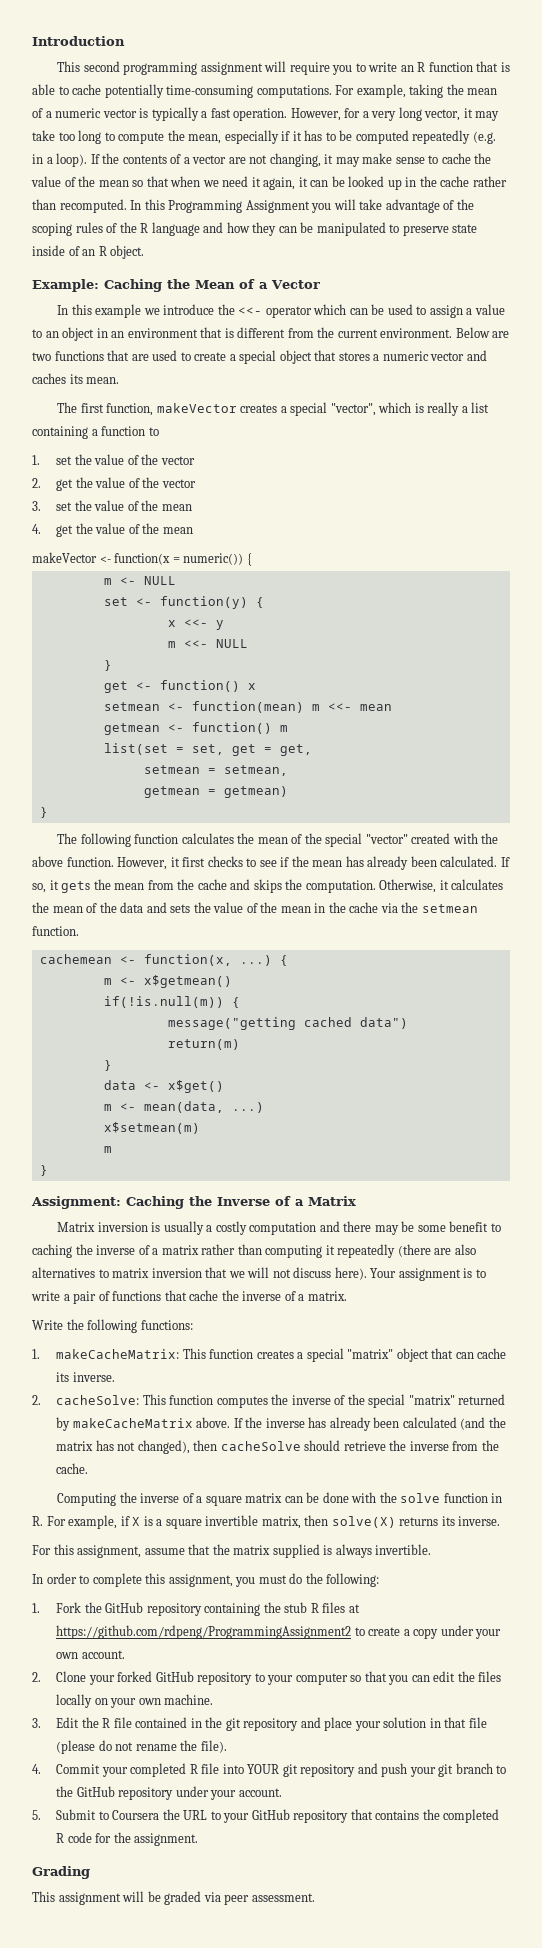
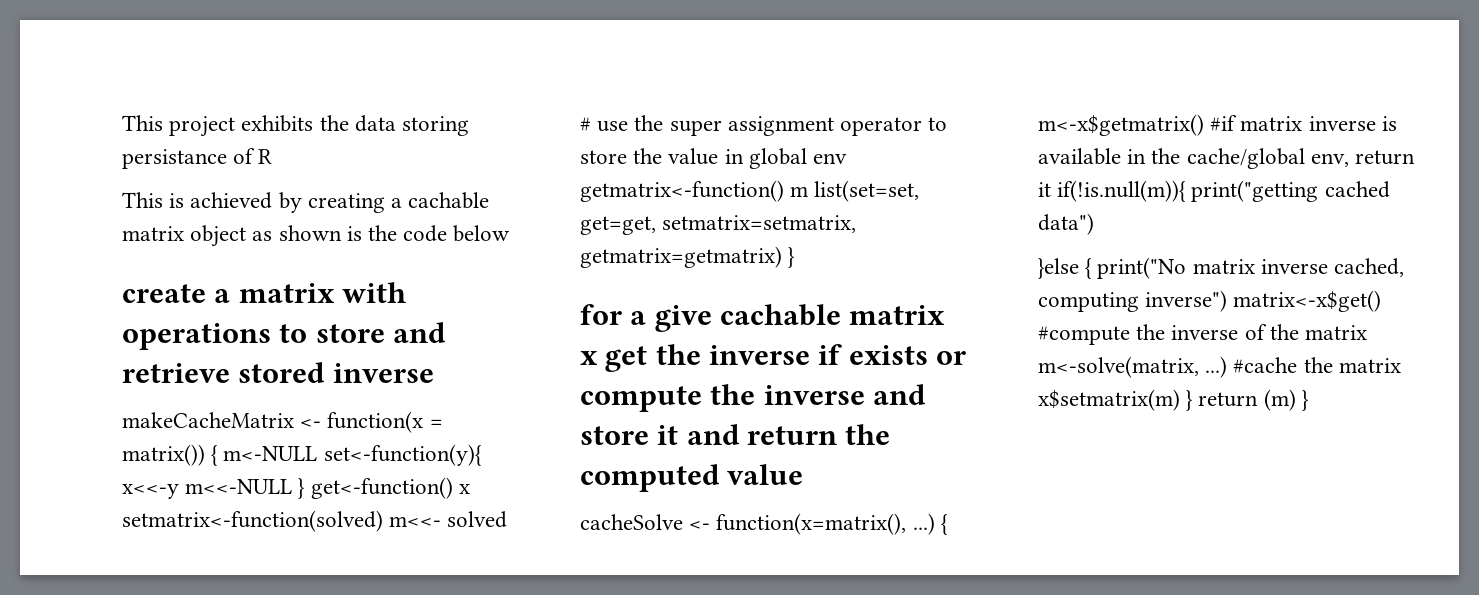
[32,36,125,46] [57,61,510,75] [32,84,498,98] [32,107,500,121] [32,130,496,144] [32,153,492,167] [31,176,507,190] [32,199,474,213] [32,222,478,236] [32,245,145,259] [32,279,320,292] [57,304,505,318] [32,327,510,341] [32,350,487,364] [32,373,120,384] [57,402,490,416] [32,426,159,439] [32,454,195,465] [32,477,196,491] [32,500,192,511] [32,523,193,537] [32,552,97,563] Introduction // This second programming assignment will require you to write an R function that is able to cache potentially time-consuming computations. For example, taking the mean of a numeric vector is typically a fast operation. However, for a very long vector, it may take too long to compute the mean, especially if it has to be computed repeatedly (e.g. in a loop). If the contents of a vector are not changing, it may make sense to cache the value of the mean so that when we need it again, it can be looked up in the cache rather than recomputed. In this Programming Assignment you will take advantage of the scoping rules of the R language and how they can be manipulated to preserve state inside of an R object. // Example: Caching the Mean of a Vector // In this example we introduce the <<- operator which can be used to assign a value to an object in an environment that is different from the current environment. Below are two functions that are used to create a special object that stores a numeric vector and caches its mean. // The first function, makeVector creates a special "vector", which is really a list containing a function to // 1. set the value of the vector // 2. get the value of the vector // 3. set the value of the mean // 4. get the value of the mean // makeVector -> [122,115,470,137] [122,148,273,169] [122,192,490,213] [122,225,511,247] [122,282,407,303] [122,322,447,350] [122,362,434,383] [122,412,294,428] This project exhibits the data storing persistance of R // This is achieved by creating a cachable matrix object as shown is the code below // create a matrix with operations to store and retrieve stored inverse // makeCacheMatrix
[183,553,252,566] [103,576,176,585] [103,596,264,609] [167,619,224,630] [167,639,248,648] [103,660,112,671] [103,680,256,693] [103,701,392,713] [103,722,288,735] [103,743,312,756] [143,765,288,776] [143,786,288,798] [39,807,48,818] [57,833,499,847] [32,856,510,870] [32,879,504,893] [32,902,478,913] [32,926,79,936] [39,954,288,966] [103,975,232,988] [103,996,240,1008] [167,1017,408,1030] [167,1039,240,1050] [103,1060,112,1071] [103,1080,224,1093] [103,1101,264,1113] [103,1122,200,1134] [103,1146,112,1153] [39,1165,48,1176] [31,1196,356,1209] [57,1221,501,1235] [32,1244,476,1258] [32,1267,486,1281] [31,1290,347,1304] [32,1319,193,1333] [32,1348,507,1362] [56,1372,115,1382] [32,1394,506,1408] [56,1417,506,1431] [56,1440,499,1454] [56,1463,89,1474] [57,1492,503,1506] [32,1515,501,1529] [32,1544,432,1558] [32,1573,380,1587] [32,1602,360,1616] [56,1625,502,1639] [56,1650,125,1659] [32,1671,502,1685] [56,1694,214,1708] [32,1717,487,1731] [56,1740,227,1754] [32,1763,507,1777] [56,1786,282,1800] [32,1809,500,1823] [56,1832,199,1846] [32,1866,90,1879] [32,1891,315,1905] numeric()) { // m <- NULL // set <- function(y) { // x <<- y // m <<- NULL // } // get <- function() x // setmean <- function(mean) m <<- mean // getmean <- function() m // list(set = set, get = get, // setmean = setmean, // getmean = getmean) // } // The following function calculates the mean of the special "vector" created with the above function. However, it first checks to see if the mean has already been calculated. If so, it gets the mean from the cache and skips the computation. Otherwise, it calculates the mean of the data and sets the value of the mean in the cache via the setmean function. // cachemean <- function(x, ...) { // m <- x$getmean() // if(!is.null(m)) { // message("getting cached data") // return(m) // } // data <- x$get() // m <- mean(data, ...) // x$setmean(m) // m // } // Assignment: Caching the Inverse of a Matrix // Matrix inversion is usually a costly computation and there may be some benefit to caching the inverse of a matrix rather than computing it repeatedly (there are also alternatives to matrix inversion that we will not discuss here). Your assignment is to write a pair of functions that cache the inverse of a matrix. // Write the following functions: // 1. makeCacheMatrix: This function creates a special "matrix" object that can cache its inverse. // 2. cacheSolve: This function computes the inverse of the special "matrix" returned by makeCacheMatrix above. If the inverse has already been calculated (and the matrix has not changed), then cacheSolve should retrieve the inverse from the cache. // Computing the inverse of a square matrix can be done with the solve function in R. For example, if X is a square invertible matrix, then solve(X) returns its inverse. // For this assignment, assume that the matrix supplied is always invertible. // In order to complete this assignment, you must do the following: // 1. Fork the GitHub repository containing the stub R files at https://github.com/rdpeng/ProgrammingAssignment2 to create a copy under your own account. // 2. Clone your forked GitHub repository to your computer so that you can edit the files locally on your own machine. // 3. Edit the R file contained in the git repository and place your solution in that file (please do not rename the file). // 4. Commit your completed R file into YOUR git repository and push your git branch to the GitHub repository under your account. // 5. Submit to Coursera the URL to your GitHub repository that contains the completed R code for the assignment. // Grading // This assignment will be graded via peer assessment. -> [122,444,482,466] [122,477,470,499] [122,510,508,532] [580,115,948,136] [580,148,848,169] [580,180,920,202] [580,215,857,235] [580,246,796,268] [580,304,946,332] [580,344,967,372] [580,384,927,412] [580,424,891,445] [580,464,804,492] [580,513,948,535] [1038,114,1397,136] [1038,148,1416,169] [1038,180,1390,202] [1038,213,1094,235] [1038,257,1405,279] [1038,290,1382,312] [1038,324,1368,345] [1038,356,1401,378] [1038,389,1309,411] matrix()) { m<-NULL set<-function(y){ x<<-y m<<-NULL } get<-function() x setmatrix<-function(solved) m<<- solved # use the super assignment operator to store the value in global env getmatrix<-function() m list(set=set, get=get, setmatrix=setmatrix, getmatrix=getmatrix) } // for a give cachable matrix x get the inverse if exists or compute the inverse and store it and return the computed value // cacheSolve <- function(x=matrix(), ...) { m<-x$getmatrix() #if matrix inverse is available in the cache/global env, return it if(!is.null(m)){ print("getting cached data") // }else { print("No matrix inverse cached, computing inverse") matrix<-x$get() #compute the inverse of the matrix m<-solve(matrix, ...) #cache the matrix x$setmatrix(m) } return (m) }

